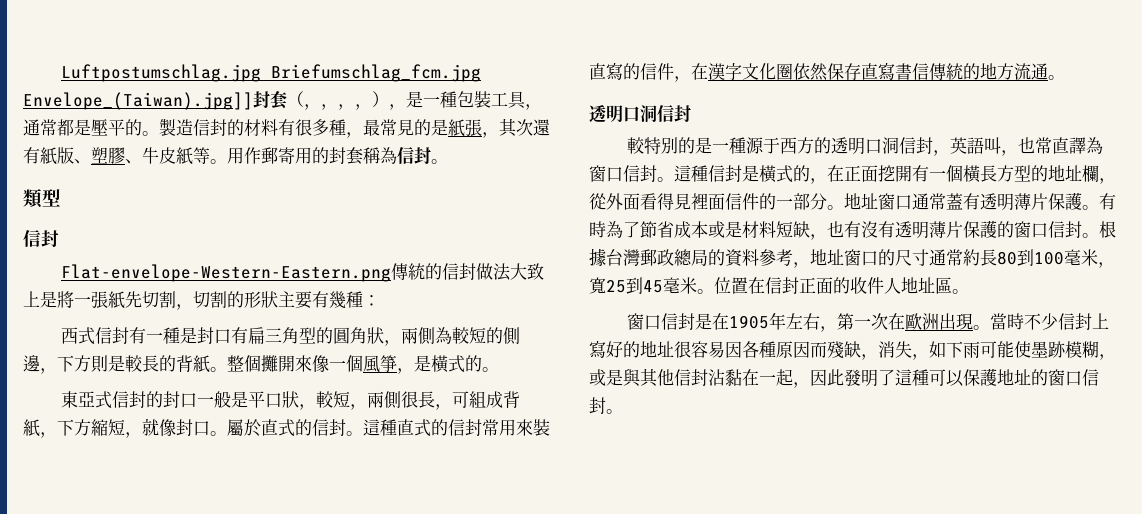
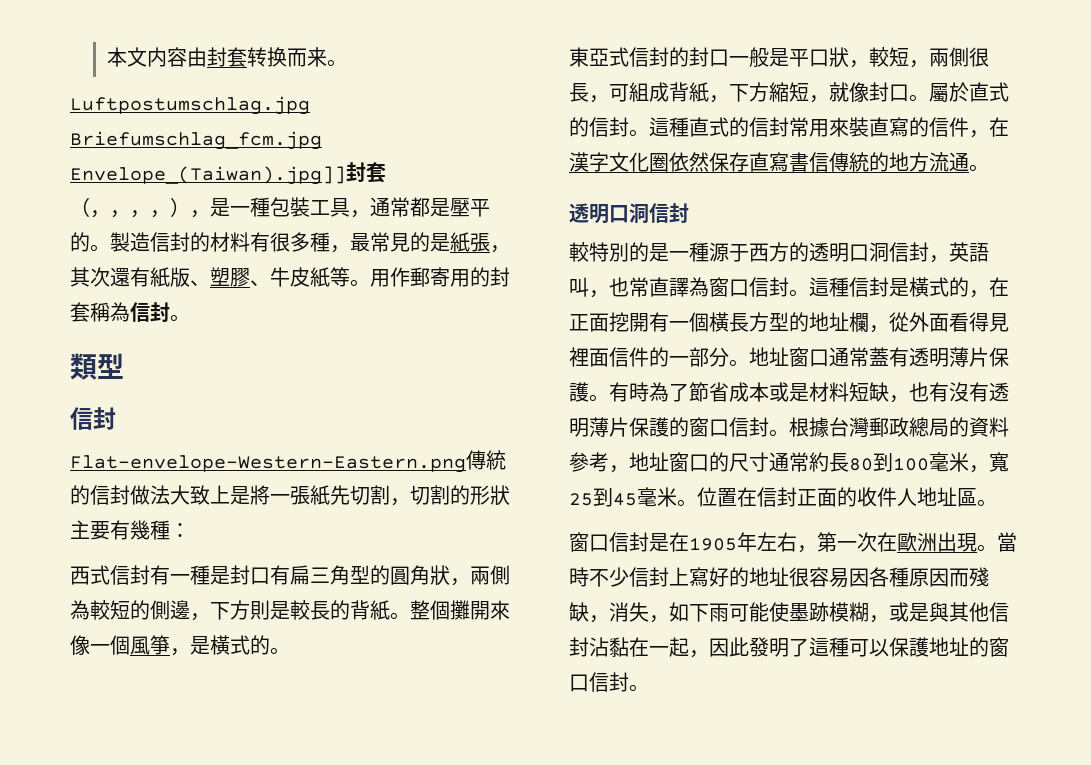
(60, 73) none -> [107,47,348,67] 本文内容由封套转换而来。 //

